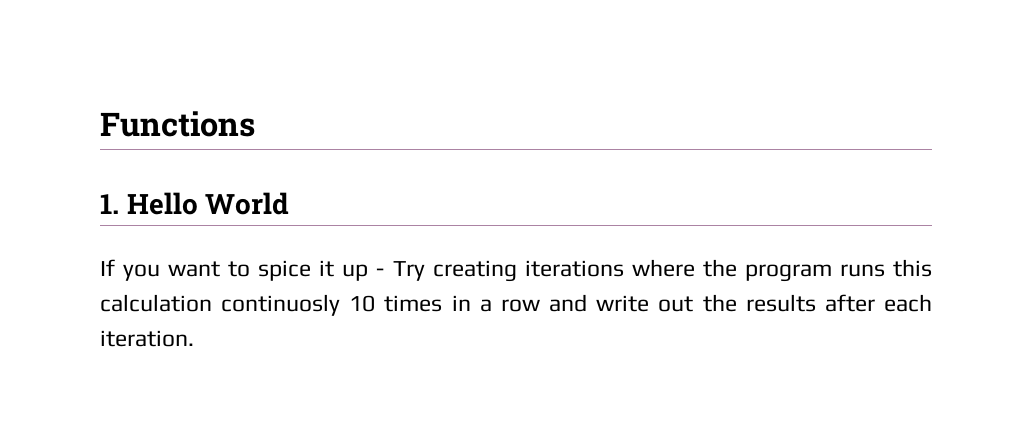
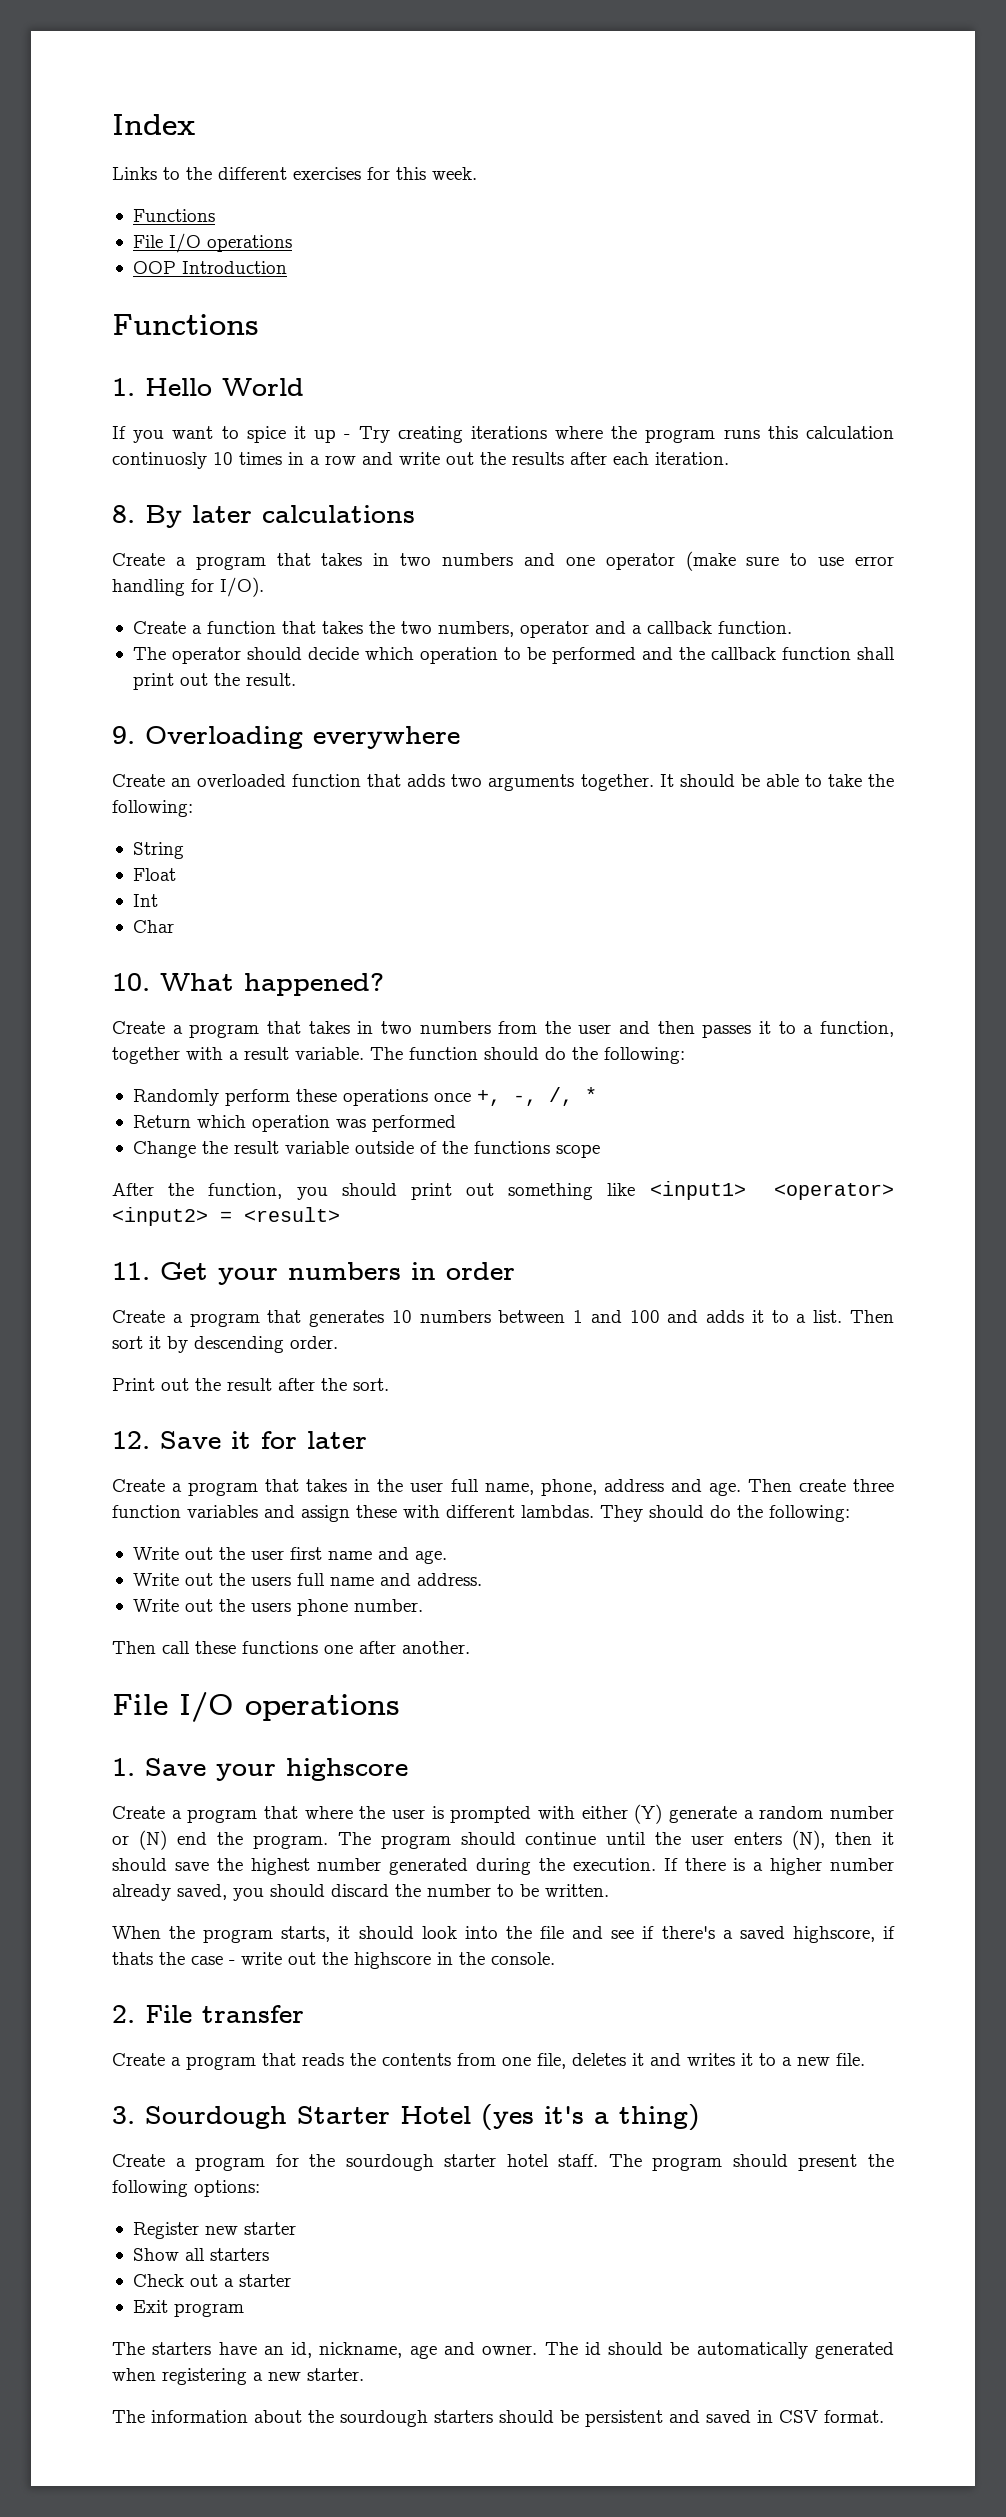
(100, 124) none -> [112,114,195,135] [112,167,477,180] [132,209,215,222] [132,233,292,253] [132,261,287,274] Index // Links to the different exercises for this week. // Functions // File I/O operations // OOP Introduction //
(194, 338) none -> [112,505,415,528] [112,551,895,571] [112,577,264,597] [132,621,792,638] [132,647,895,664] [132,673,296,690] [112,726,460,749] [112,774,895,791] [112,800,193,817] [132,842,184,859] [132,868,176,881] [132,894,158,907] [132,920,174,933] [112,973,384,996] [112,1021,894,1038] [112,1047,685,1064] [132,1087,597,1106] [132,1115,456,1132] [132,1141,600,1158] [112,1181,894,1200] [112,1207,340,1226] [112,1262,515,1285] [112,1310,894,1327] [112,1336,338,1353] [112,1378,389,1391] [112,1431,367,1449] [112,1479,894,1496] [112,1505,850,1522] [132,1547,447,1564] [132,1573,482,1586] [132,1599,423,1616] [112,1641,470,1654] [112,1692,400,1722] [112,1758,408,1781] [112,1804,894,1824] [112,1830,894,1850] [112,1858,895,1875] [112,1884,609,1901] [112,1926,896,1943] [112,1952,555,1969] [112,2005,304,2023] [112,2053,865,2070] [112,2104,700,2131] [112,2154,895,2171] [112,2180,260,2197] [132,2222,296,2239] [132,2248,269,2261] [132,2274,291,2287] [132,2300,244,2317] [112,2342,895,2359] [112,2368,364,2385] [112,2410,884,2427] // 8. By later calculations // Create a program that takes in two numbers and one operator (make sure to use error handling for I/O). // Create a function that takes the two numbers, operator and a callback function. // The operator should decide which operation to be performed and the callback function shall print out the result. // 9. Overloading everywhere // Create an overloaded function that adds two arguments together. It should be able to take the following: // String // Float // Int // Char // 10. What happened? // Create a program that takes in two numbers from the user and then passes it to a function, together with a result variable. The function should do the following: // Randomly perform these operations once +, -, /, * // Return which operation was performed // Change the result variable outside of the functions scope // After the function, you should print out something like <input1> <operator> <input2> = <result> // 11. Get your numbers in order // Create a program that generates 10 numbers between 1 and 100 and adds it to a list. Then sort it by descending order. // Print out the result after the sort. // 12. Save it for later // Create a program that takes in the user full name, phone, address and age. Then create three function variables and assign these with different lambdas. They should do the following: // Write out the user first name and age. // Write out the users full name and address. // Write out the users phone number. // Then call these functions one after another. // File I/O operations // 1. Save your highscore // Create a program that where the user is prompted with either (Y) generate a random number or (N) end the program. The program should continue until the user enters (N), then it should save the highest number generated during the execution. If there is a higher number already saved, you should discard the number to be written. // When the program starts, it should look into the file and see if there's a saved highscore, if thats the case - write out the highscore in the console. // 2. File transfer // Create a program that reads the contents from one file, deletes it and writes it to a new file. // 3. Sourdough Starter Hotel (yes it's a thing) // Create a program for the sourdough starter hotel staff. The program should present the following options: // Register new starter // Show all starters // Check out a starter // Exit program // The starters have an id, nickname, age and owner. The id should be automatically generated when registering a new starter. // The information about the sourdough starters should be persistent and saved in CSV format.

